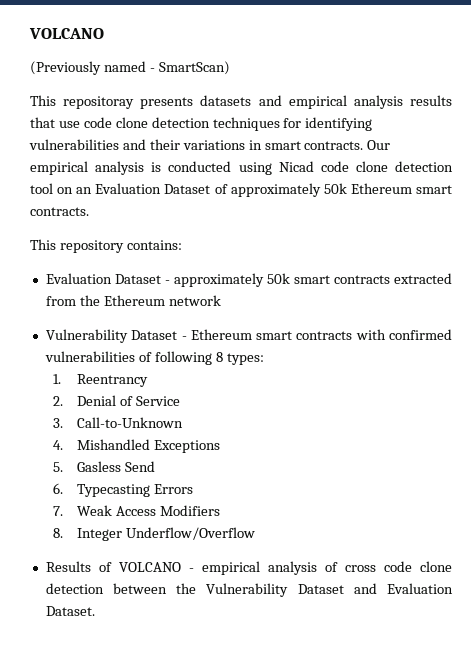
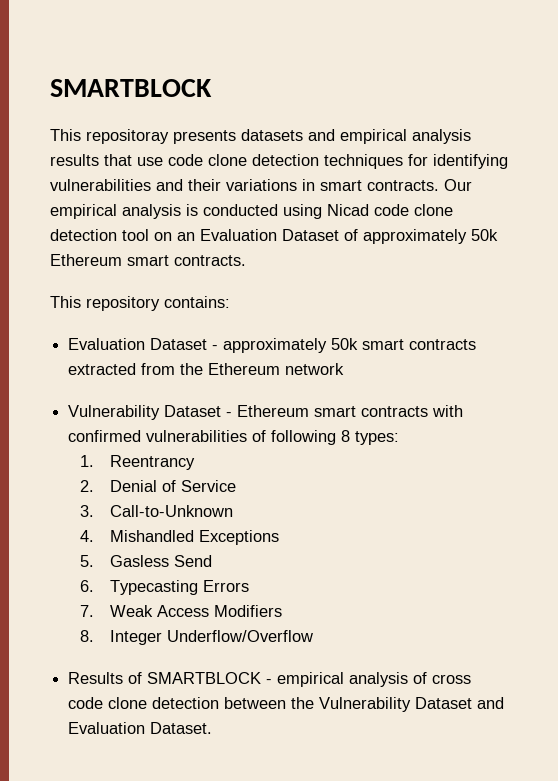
[29,28,104,39] [30,61,230,75] VOLCANO // (Previously named - SmartScan) -> [50,79,212,97] SMARTBLOCK
[118,562,181,572] VOLCANO -> [147,672,262,684] SMARTBLOCK

